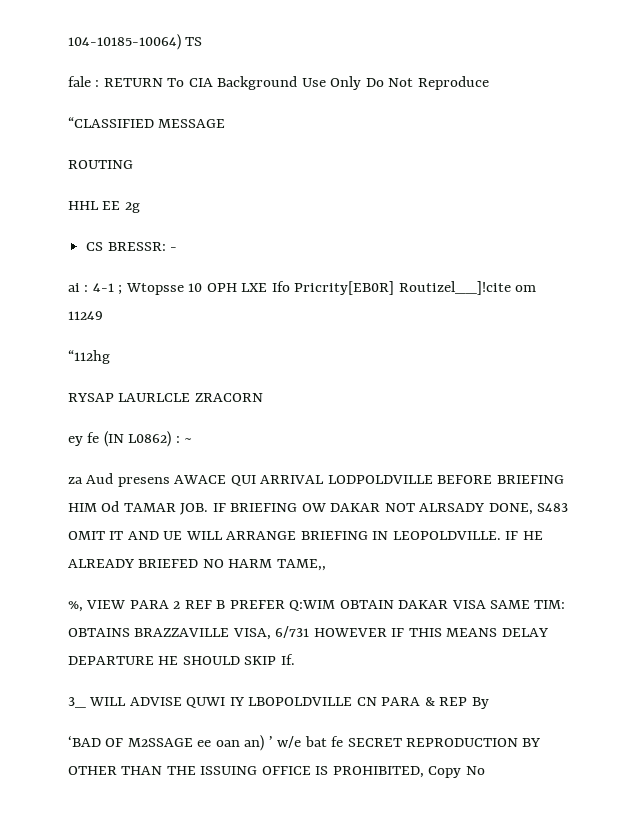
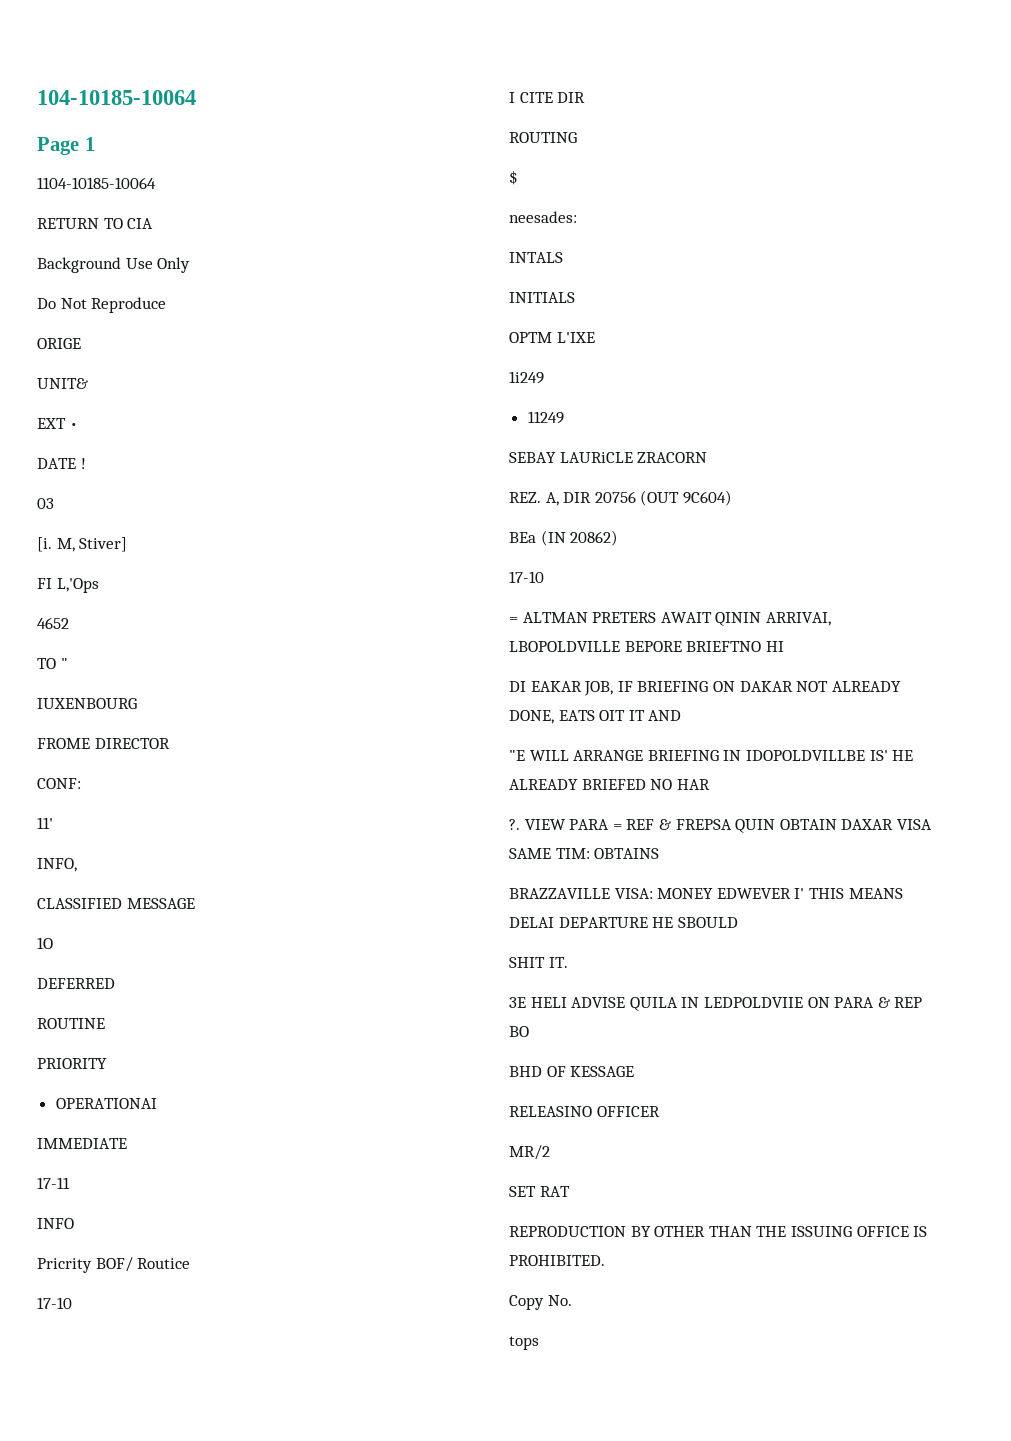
[68,34,203,50] [68,76,185,87] 104-10185-10064) TS // fale : RETURN To -> [37,90,196,105] [37,137,95,155] [37,177,156,189] [37,218,123,229] 104-10185-10064 // Page 1 // 1104-10185-10064 // RETURN TO
(213, 82) none -> (154, 223) //
(362, 83) none -> (191, 265) //
[68,117,226,128] [68,160,133,169] [68,201,140,213] [86,242,178,251] [68,281,537,295] [68,311,103,320] [68,350,110,364] [68,393,263,402] [68,431,193,447] [68,473,564,487] [68,501,209,515] “CLASSIFIED MESSAGE // ROUTING // HHL EE 2g // CS BRESSR: - // ai : 4-1 ; Wtopsse 10 OPH LXE Ifo Pricrity[EB0R] Routizel__]!cite om 11249 // “112hg // RYSAP LAURLCLE ZRACORN // ey fe (IN L0862) : ~ // za Aud presens AWACE QUI ARRIVAL LODPOLDVILLE BEFORE BRIEFING HIM Od TAMAR JOB. -> [37,338,81,349] [37,378,88,389] [37,418,78,429] [37,458,86,469] [37,498,54,509] [37,537,128,552] [37,578,99,593] [37,617,69,629] [37,658,68,669] [37,698,137,709] [37,738,170,749] [37,778,81,789] [37,817,53,829] [37,858,77,872] [37,898,195,909] [37,937,53,949] [37,978,115,989] [37,1018,105,1029] [37,1058,107,1069] [55,1098,157,1109] [37,1138,127,1149] [37,1177,70,1189] [37,1218,74,1229] [37,1257,191,1273] [37,1297,72,1309] [509,92,586,103] [509,132,577,143] [509,170,518,185] [509,211,577,223] [509,252,563,263] [509,292,575,303] [509,332,595,343] [509,371,544,384] [527,411,564,424] [509,452,708,463] [509,490,732,506] [509,530,619,546] [509,571,544,583] [509,612,831,626] [509,641,784,652] [509,681,614,696] ORIGE // UNIT& // EXT • // DATE ! // 03 // [i. M, Stiver] // FI L,'Ops // 4652 // TO " // IUXENBOURG // FROME DIRECTOR // CONF: // 11' // INFO, // CLASSIFIED MESSAGE // 1O // DEFERRED // ROUTINE // PRIORITY // OPERATIONAI // IMMEDIATE // 17-11 // INFO // Pricrity BOF/ Routice // 17-10 // I CITE DIR // ROUTING // $ // neesades: // INTALS // INITIALS // OPTM L'IXE // 1i249 // 11249 // SEBAY LAURiCLE ZRACORN // REZ. A, DIR 20756 (OUT 9C604) // BEa (IN 20862) // 17-10 // = ALTMAN PRETERS AWAIT QININ ARRIVAI, LBOPOLDVILLE BEPORE BRIEFTNO HI // DI EAKAR JOB,
[301,503,326,512] OW -> [712,681,735,692] ON
[419,503,569,515] [68,531,105,540] ALRSADY DONE, S483 OMIT -> [831,681,901,692] [509,710,626,724] ALREADY DONE, EATS OIT
[163,531,183,540] UE -> [509,750,525,761] // "E
[392,531,519,540] LEOPOLDVILLE. IF -> [745,750,888,761] IDOPOLDVILLBE IS'
[228,559,326,571] [68,600,449,612] HARM TAME,, // %, VIEW PARA 2 REF B PREFER Q:WIM OBTAIN DAKAR -> [676,779,710,790] [509,819,894,833] HAR // ?. VIEW PARA = REF & FREPSA QUIN OBTAIN DAXAR
[134,626,405,640] BRAZZAVILLE VISA, 6/731 HOWEVER IF -> [509,888,805,899] // BRAZZAVILLE VISA: MONEY EDWEVER I'
[501,628,548,637] DELAY -> [509,917,554,928] DELAI
[182,654,295,665] [68,697,489,709] [68,735,402,751] SHOULD SKIP If. // 3_ WILL ADVISE QUWI IY LBOPOLDVILLE CN PARA & REP By // ‘BAD OF M2SSAGE ee oan an) ’ w/e bat fe SECRET -> [677,917,738,928] [509,957,568,968] [509,997,923,1011] [509,1026,529,1037] [509,1066,635,1077] [509,1106,660,1117] [509,1145,550,1160] [509,1186,570,1197] SBOULD // SHIT IT. // 3E HELI ADVISE QUILA IN LEDPOLDVIIE ON PARA & REP BO // BHD OF KESSAGE // RELEASINO OFFICER // MR/2 // SET RAT //
[332,766,485,778] PROHIBITED, Copy No -> [509,1255,605,1266] [509,1295,572,1310] [509,1336,539,1350] PROHIBITED. // Copy No. // tops

